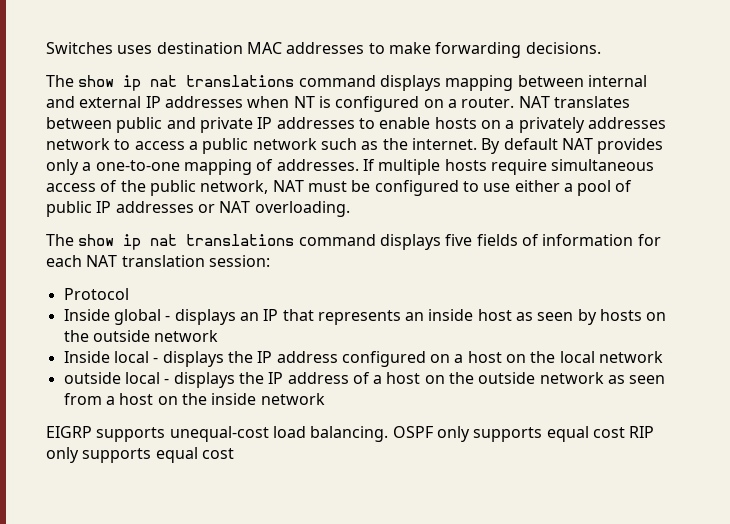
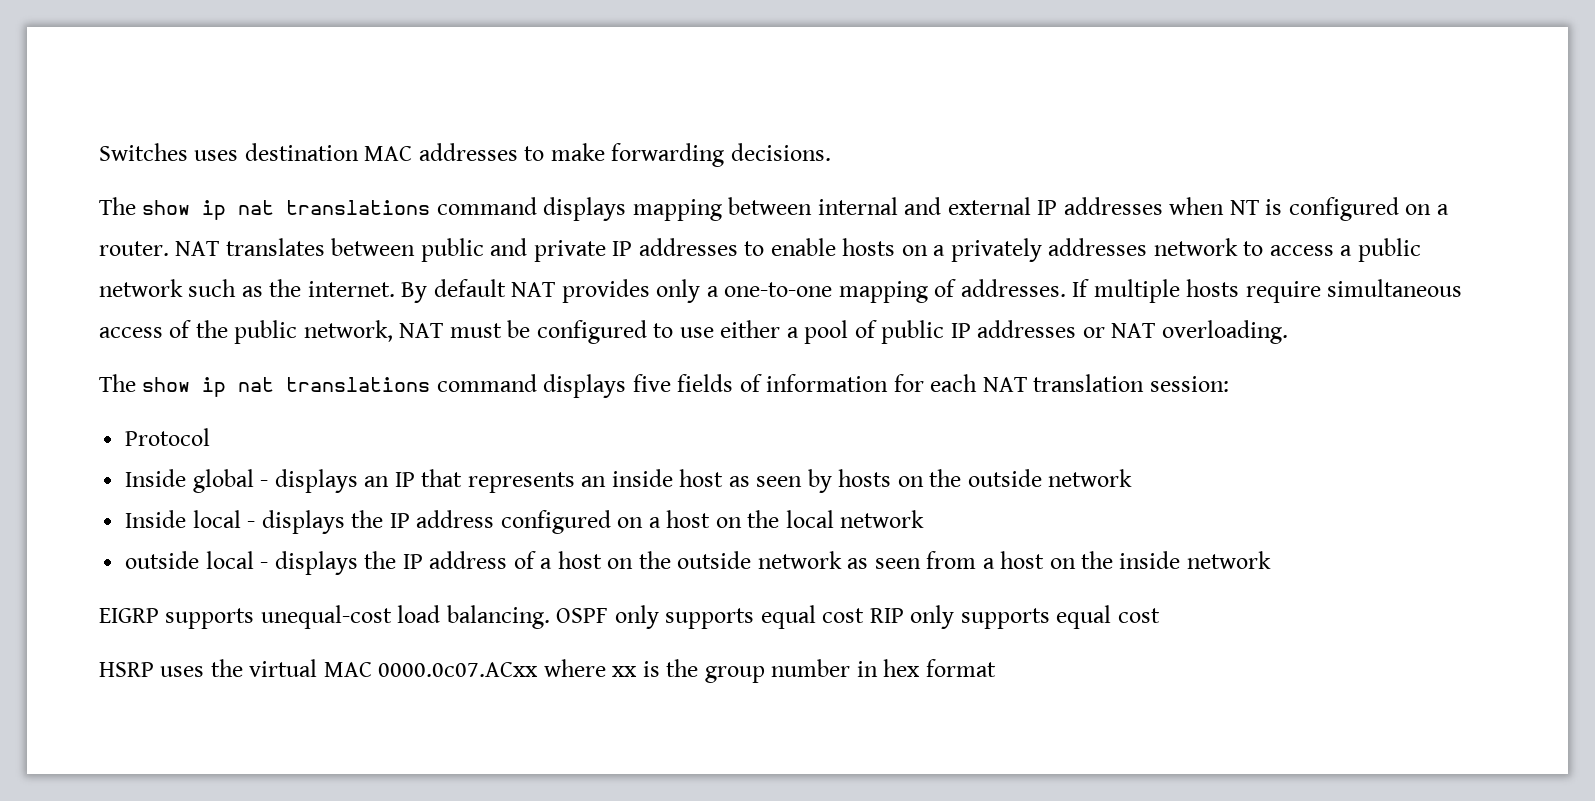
(234, 453) none -> [99,659,996,683] // HSRP uses the virtual MAC 0000.0c07.ACxx where xx is the group number in hex format

